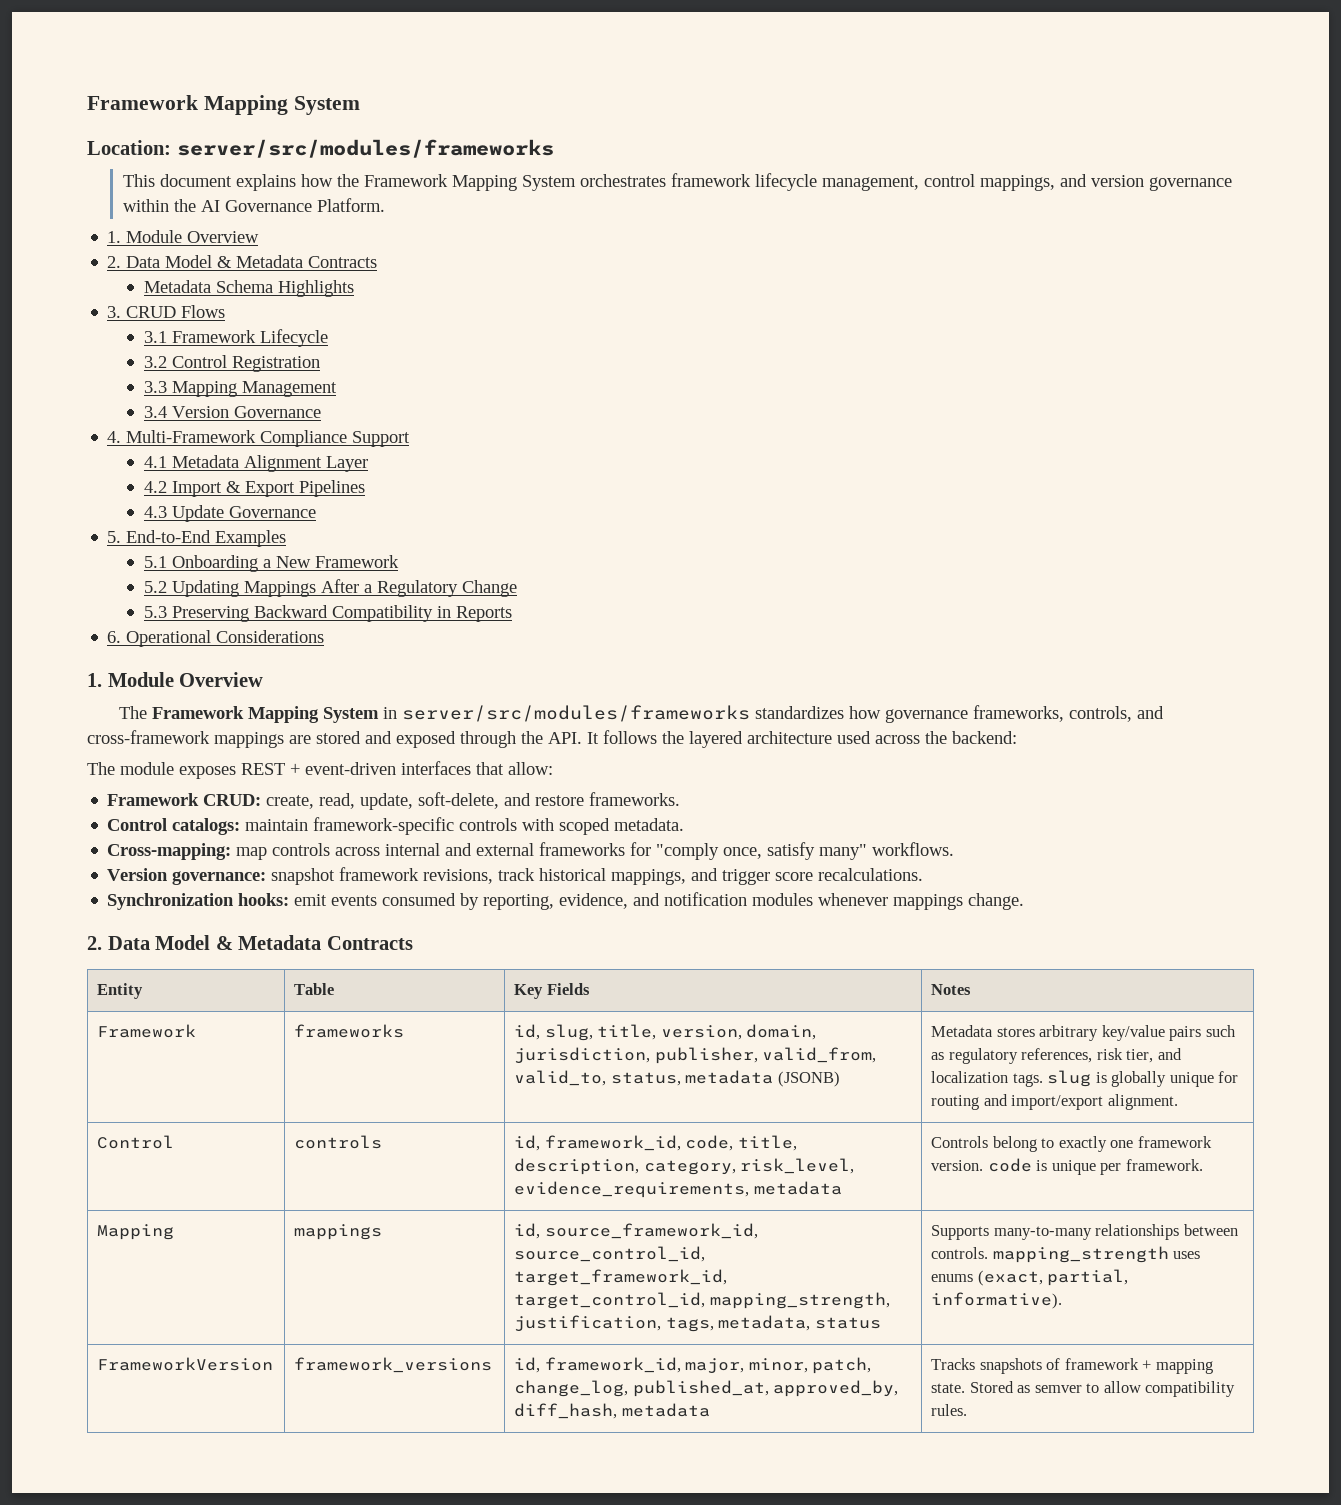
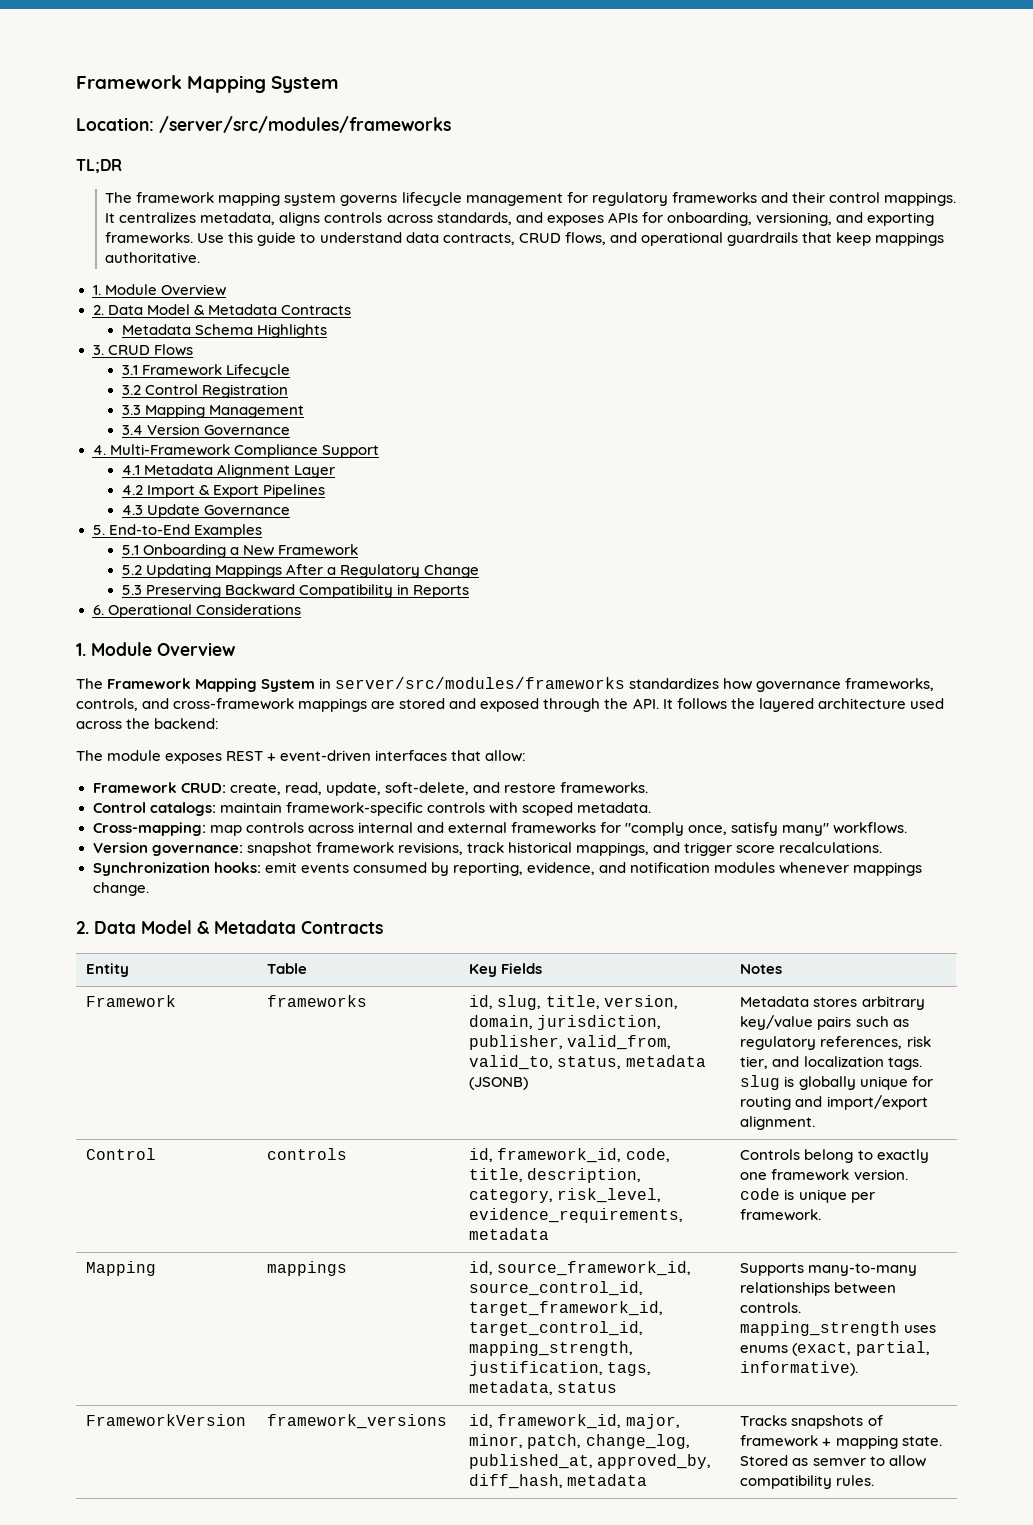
[176,139,554,158] [123,173,1233,191] [123,198,386,212] server/src/modules/frameworks // This document explains how the Framework Mapping System orchestrates framework lifecycle management, control mappings, and version governance within the AI Governance Platform. -> [159,116,451,133] [76,159,122,173] [105,192,956,206] [105,212,934,226] [105,232,945,246] [105,252,201,263] /server/src/modules/frameworks // TL;DR // The framework mapping system governs lifecycle management for regulatory frameworks and their control mappings. It centralizes metadata, aligns controls across standards, and exposes APIs for onboarding, versioning, and exporting frameworks. Use this guide to understand data contracts, CRUD flows, and operational guardrails that keep mappings authoritative.

